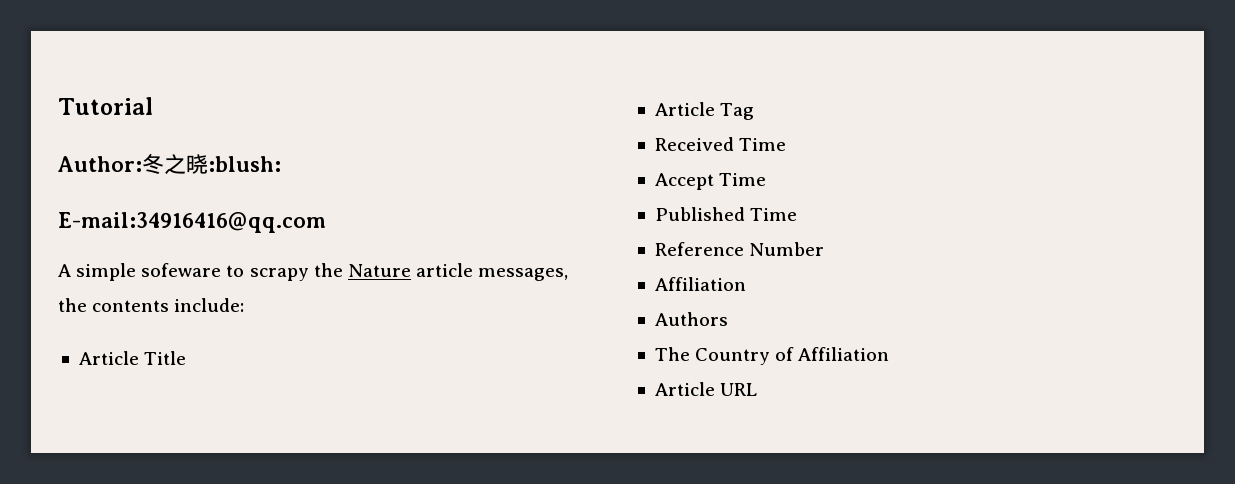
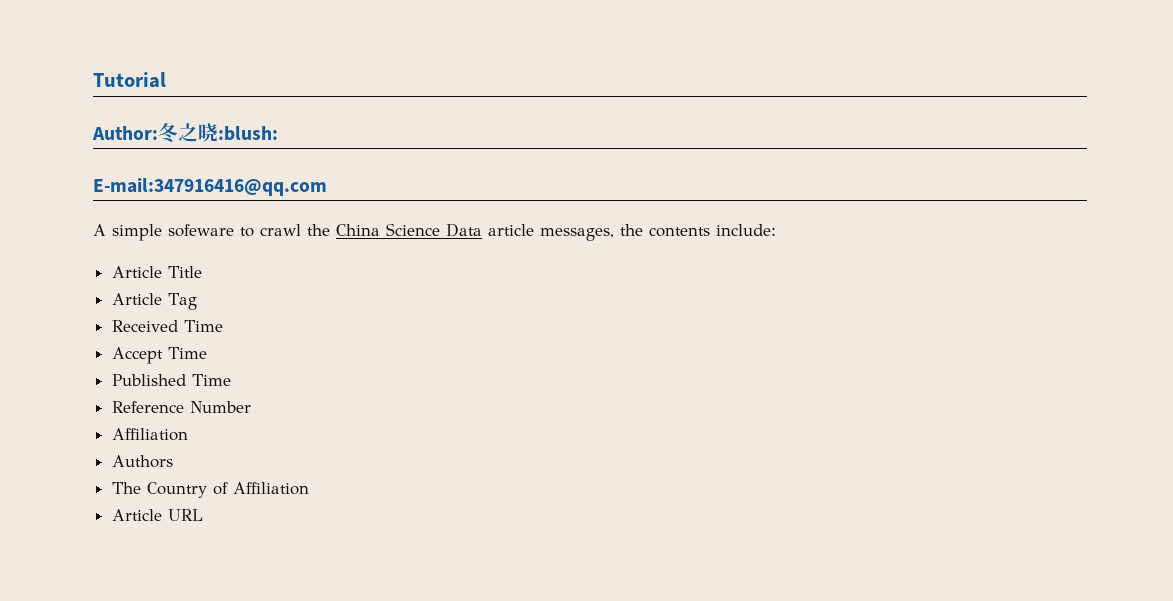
[58,212,326,233] E-mail:34916416@qq.com -> [93,178,327,196] E-mail:347916416@qq.com
[249,263,411,281] scrapy the Nature -> [260,223,482,237] crawl the China Science Data

